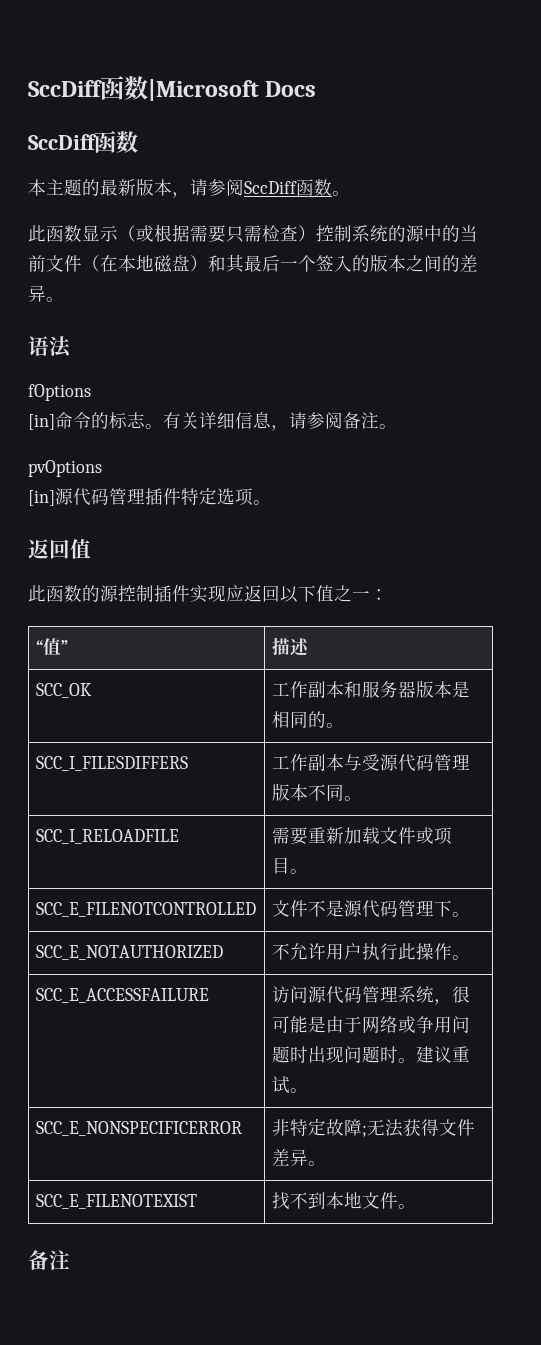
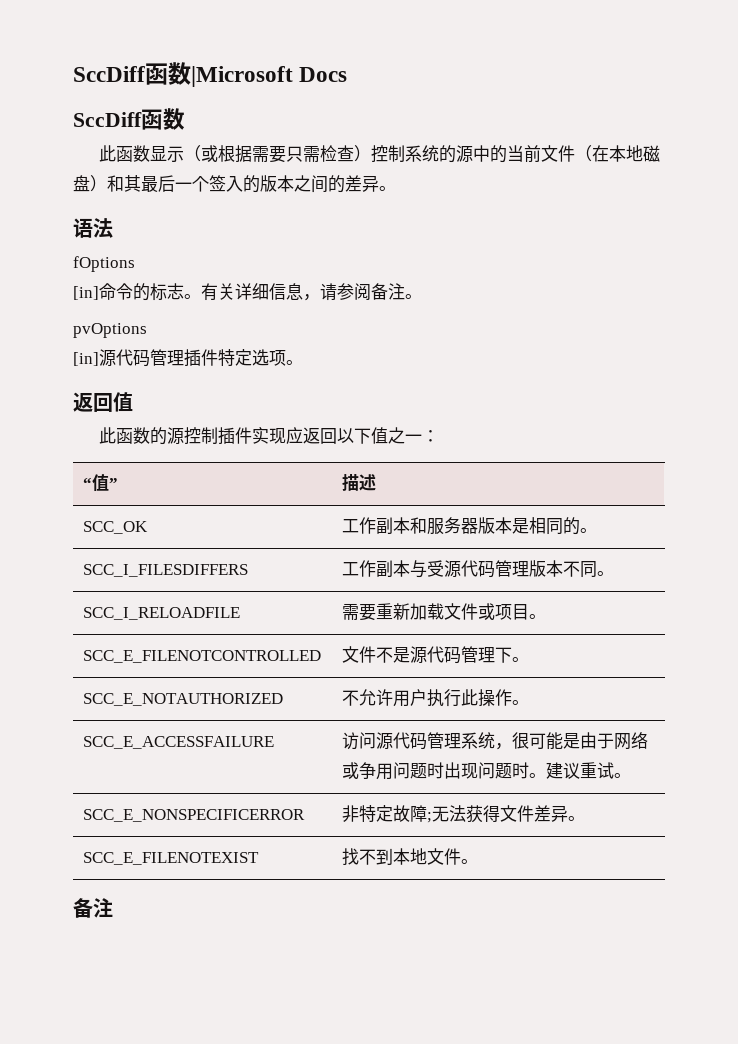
[28,178,350,198] // 本主题的最新版本，请参阅SccDiff函数。 -> (185, 119) none

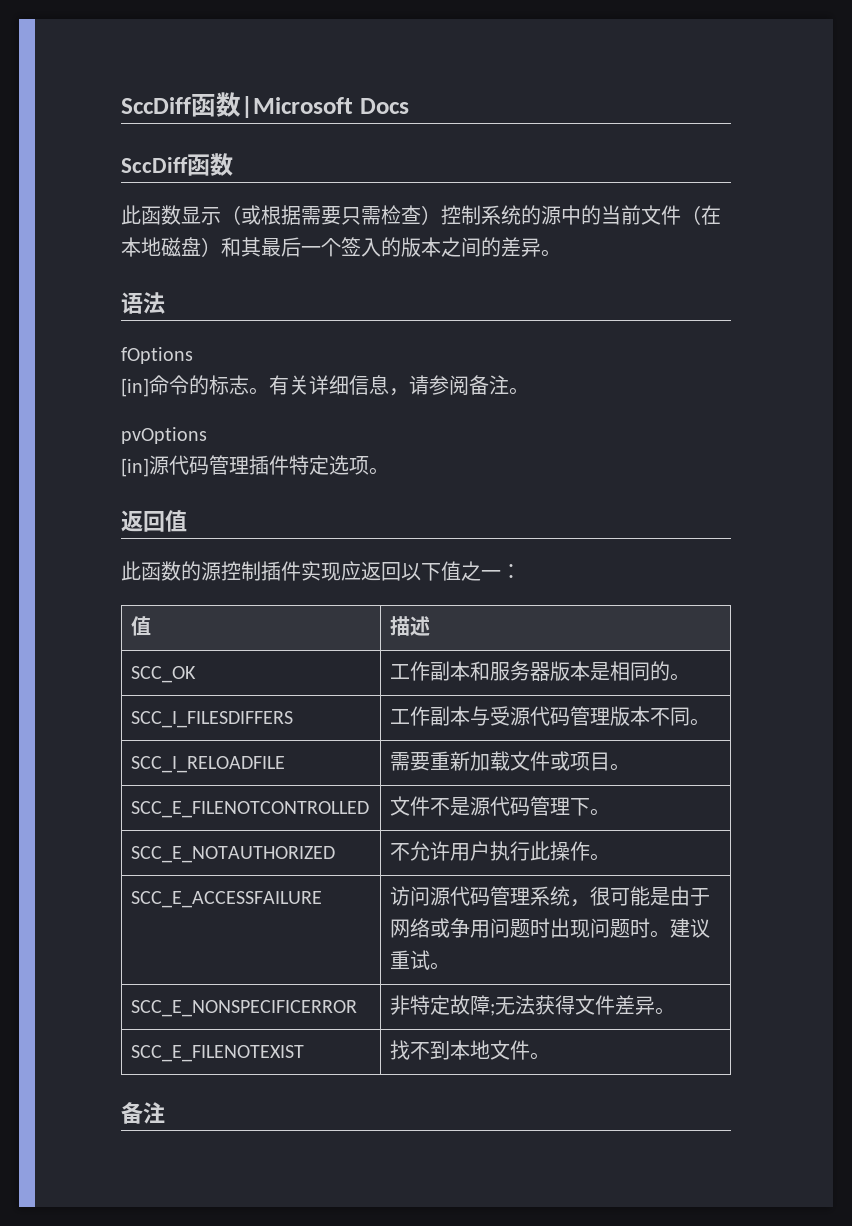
[83,474,119,492] “值” -> [131,616,152,636] 值

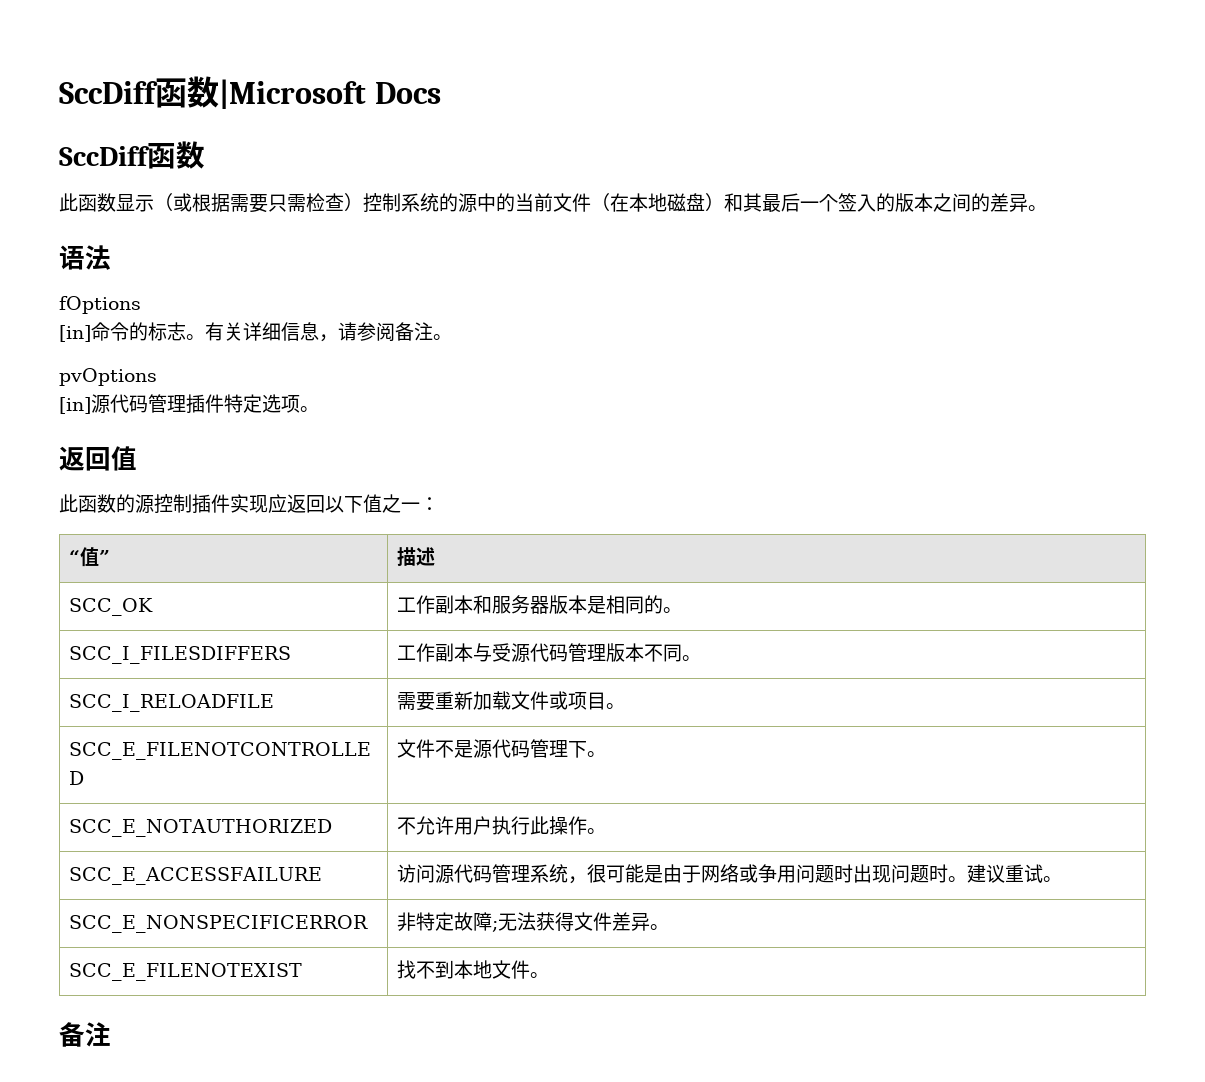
[131,616,152,636] 值 -> [69,547,111,567] “值”

